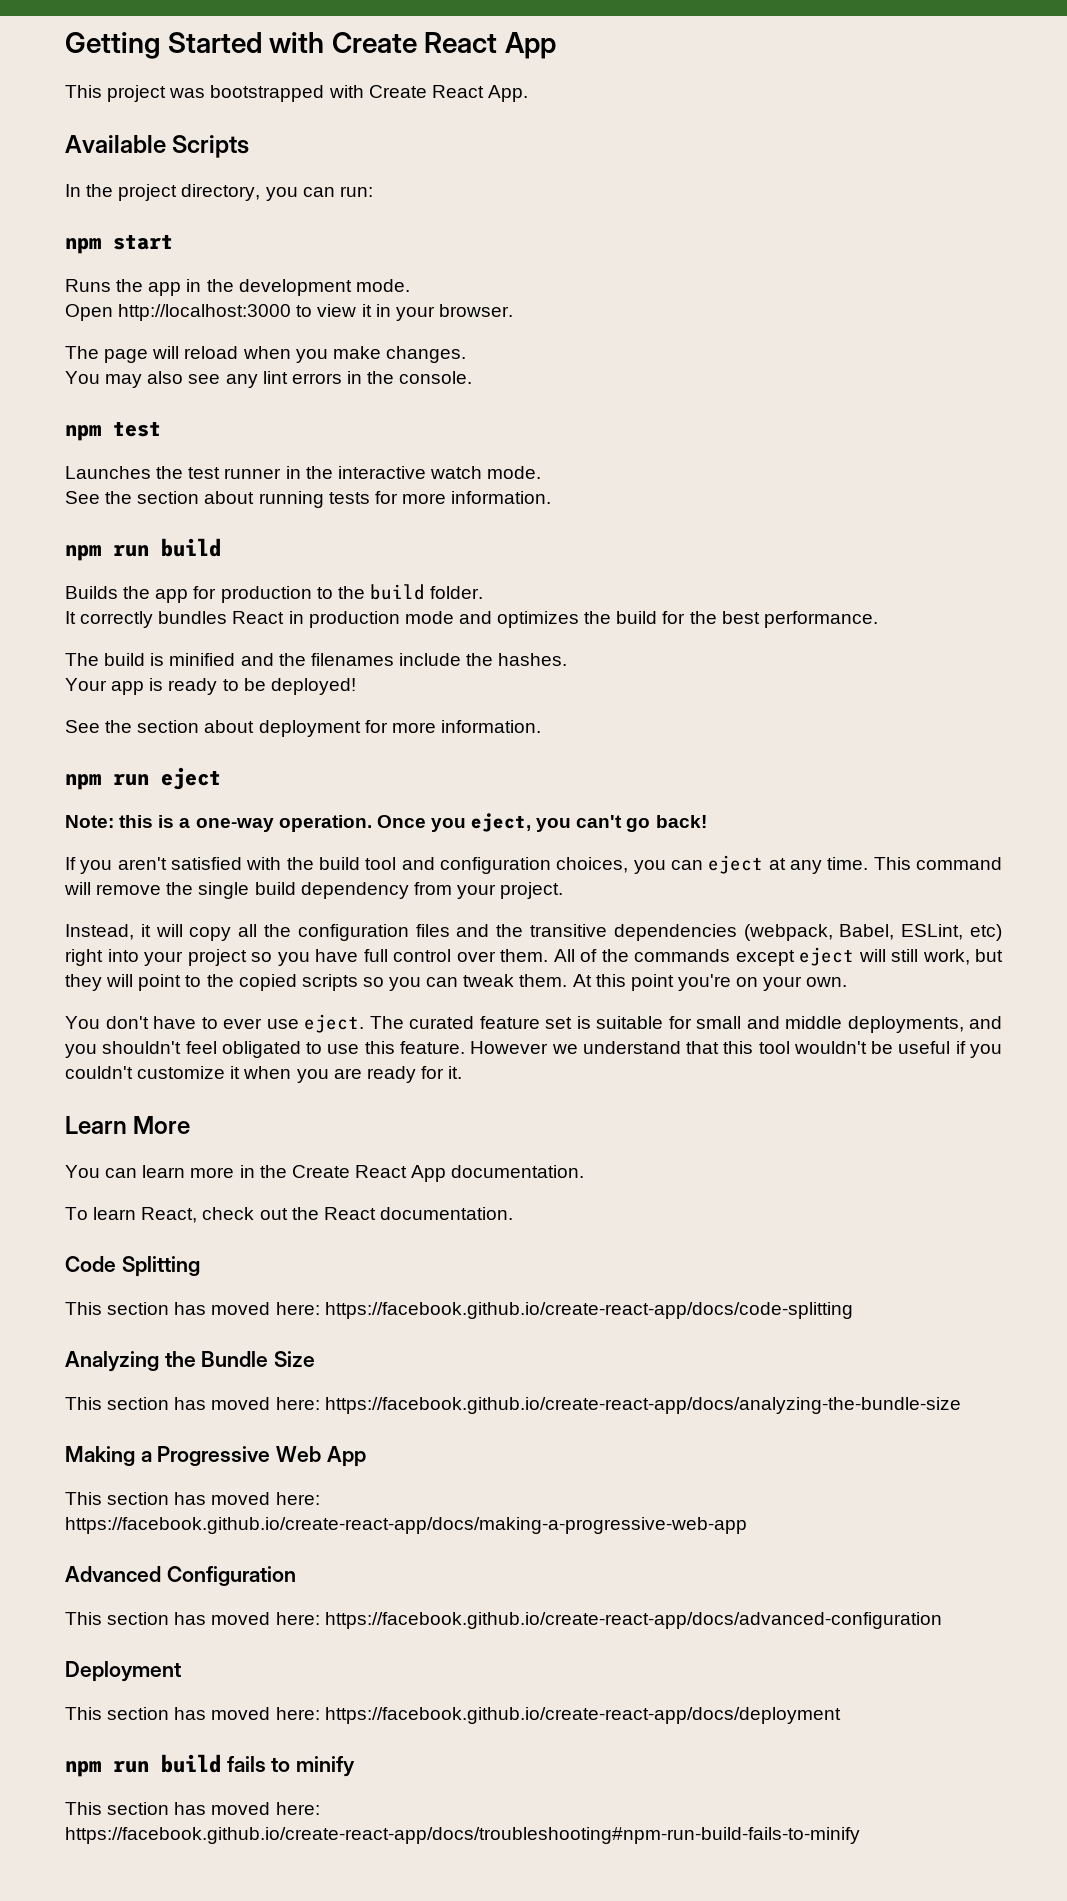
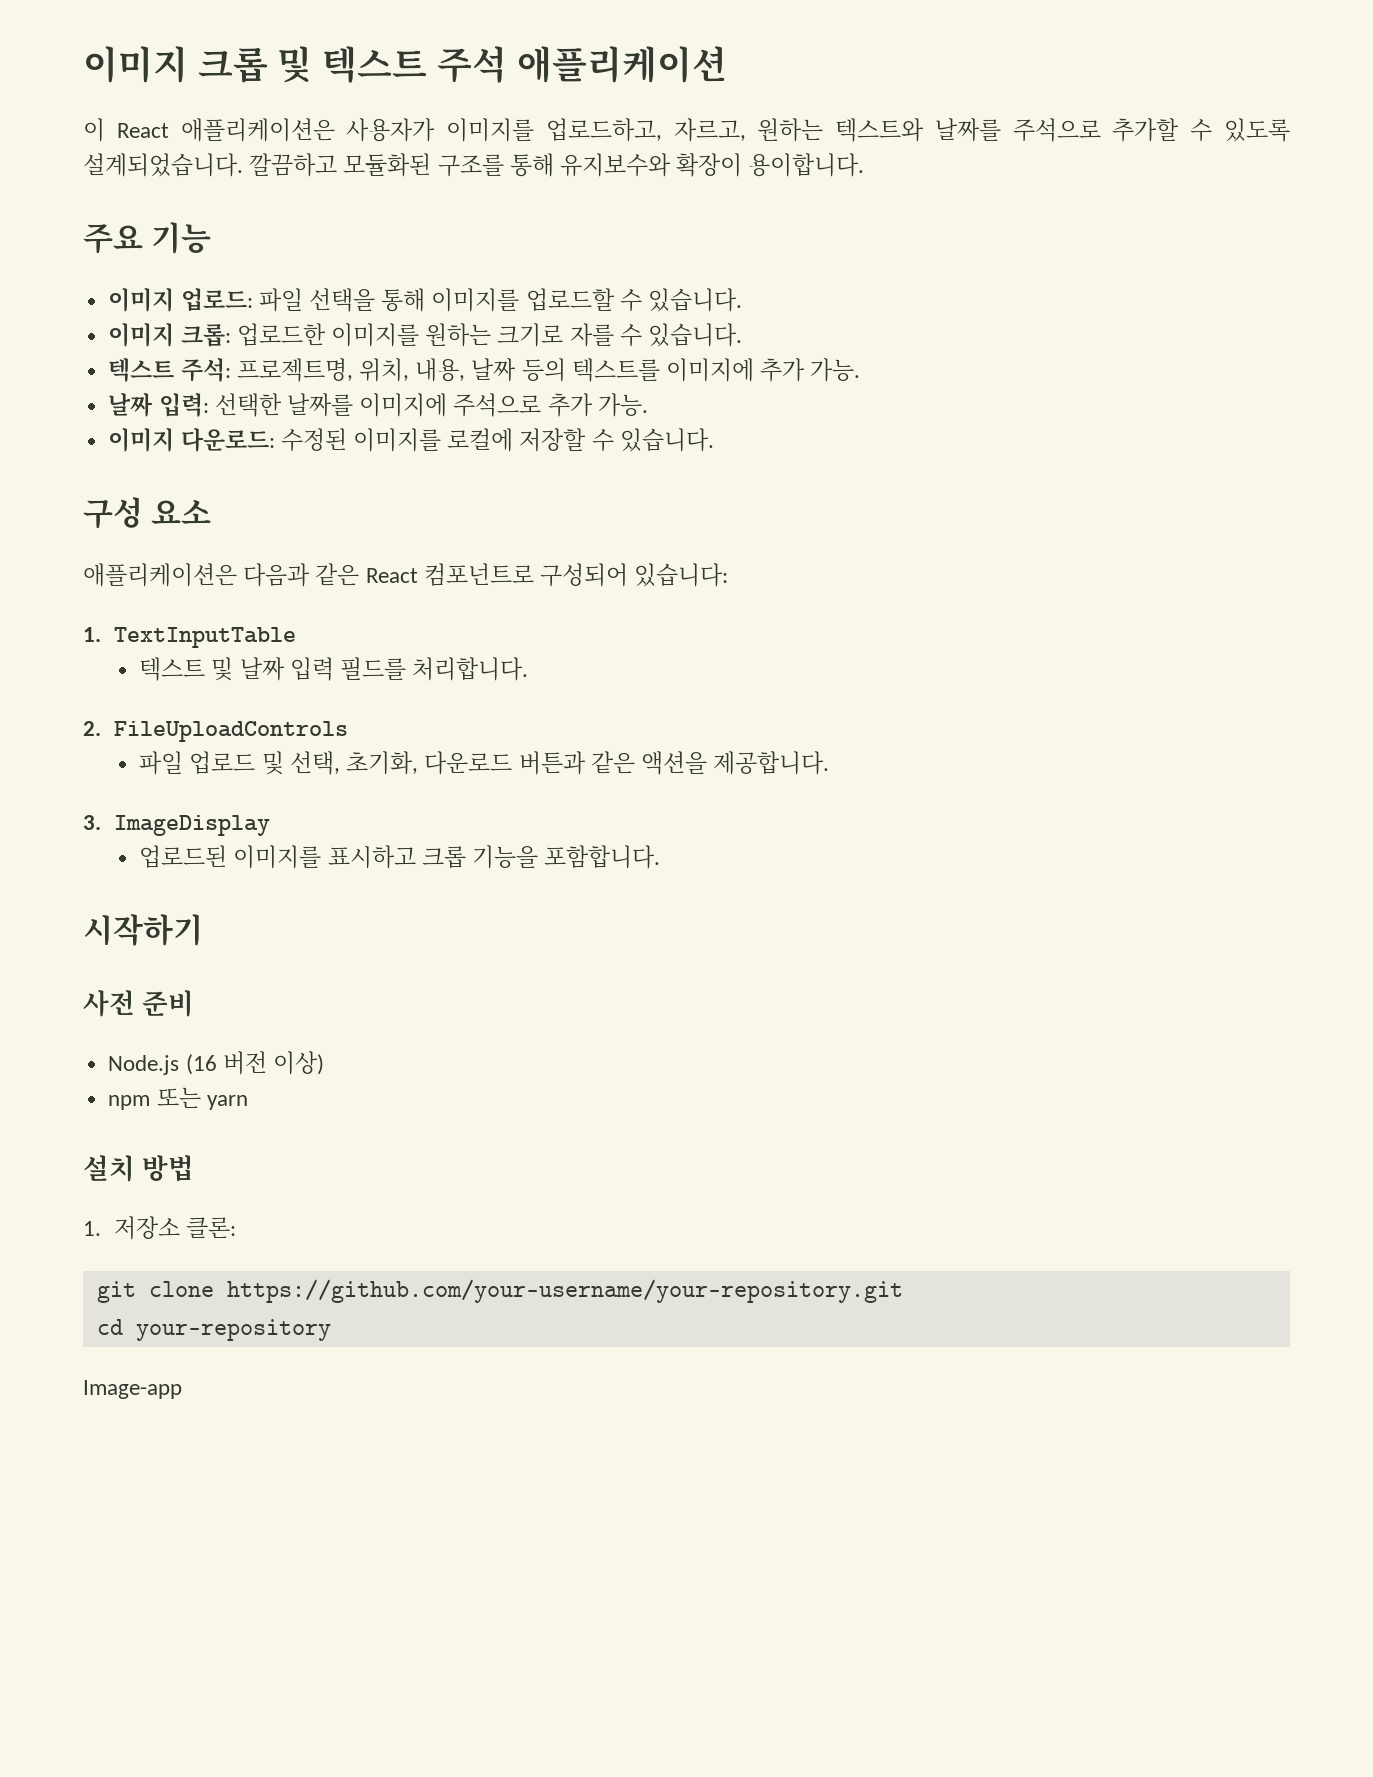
[65,32,556,59] [65,85,528,102] [65,135,250,158] [65,184,373,201] [65,234,173,254] [65,279,410,296] [65,304,513,321] [65,346,466,363] [65,371,473,388] [65,421,161,441] [65,466,542,479] [65,491,552,508] [65,538,221,561] [65,584,484,603] [65,611,878,628] [65,653,568,666] [65,678,356,695] [65,720,541,737] [65,767,221,790] [65,813,707,832] [65,855,1003,874] [64,882,564,899] [65,924,1002,941] [65,947,1003,966] [65,974,848,991] [65,1014,1002,1033] [65,1041,1003,1058] [65,1066,463,1083] [65,1116,191,1134] [65,1165,585,1182] [65,1207,513,1223] [65,1256,200,1277] [65,1302,853,1319] [65,1351,316,1372] [65,1397,961,1414] [65,1446,366,1467] [65,1492,320,1505] [65,1517,747,1534] [65,1566,296,1586] [65,1612,942,1629] [65,1661,181,1682] [65,1707,841,1724] [65,1754,356,1777] [65,1802,320,1815] [65,1827,860,1844] Getting Started with Create React App // This project was bootstrapped with Create React App. // Available Scripts // In the project directory, you can run: // npm start // Runs the app in the development mode. // Open http://localhost:3000 to view it in your browser. // The page will reload when you make changes. // You may also see any lint errors in the console. // npm test // Launches the test runner in the interactive watch mode. // See the section about running tests for more information. // npm run build // Builds the app for production to the build folder. // It correctly bundles React in production mode and optimizes the build for the best performance. // The build is minified and the filenames include the hashes. // Your app is ready to be deployed! // See the section about deployment for more information. // npm run eject // Note: this is a one-way operation. Once you eject, you can't go back! // If you aren't satisfied with the build tool and configuration choices, you can eject at any time. This command will remove the single build dependency from your project. // Instead, it will copy all the configuration files and the transitive dependencies (webpack, Babel, ESLint, etc) right into your project so you have full control over them. All of the commands except eject will still work, but they will point to the copied scripts so you can tweak them. At this point you're on your own. // You don't have to ever use eject. The curated feature set is suitable for small and middle deployments, and you shouldn't feel obligated to use this feature. However we understand that this tool wouldn't be useful if you couldn't customize it when you are ready for it. // Learn More // You can learn more in the Create React App documentation. // To learn React, check out the React documentation. // Code Splitting // This section has moved here: https://facebook.github.io/create-react-app/docs/code-splitting // Analyzing the Bundle Size // This section has moved here: https://facebook.github.io/create-react-app/docs/analyzing-the-bundle-size // Making a Progressive Web App // This section has moved here: https://facebook.github.io/create-react-app/docs/making-a-progressive-web-app // Advanced Configuration // This section has moved here: https://facebook.github.io/create-react-app/docs/advanced-configuration // Deployment // This section has moved here: https://facebook.github.io/create-react-app/docs/deployment // npm run build fails to minify // This section has moved here: https://facebook.github.io/create-react-app/docs/troubleshooting#npm-run-build-fails-to-minify -> [83,46,727,83] [83,118,1290,142] [83,153,865,177] [83,222,212,254] [108,288,742,312] [108,323,742,347] [108,358,861,382] [108,393,648,417] [108,428,714,452] [83,497,212,528] [83,563,729,587] [83,627,296,648] [139,657,529,681] [83,721,348,742] [139,751,830,775] [83,815,270,836] [139,845,661,869] [83,914,203,946] [83,990,195,1017] [108,1051,324,1075] [108,1087,248,1110] [83,1155,195,1182] [83,1216,237,1240] [96,1279,903,1303] [96,1319,331,1341] [83,1380,182,1399] 이미지 크롭 및 텍스트 주석 애플리케이션 // 이 React 애플리케이션은 사용자가 이미지를 업로드하고, 자르고, 원하는 텍스트와 날짜를 주석으로 추가할 수 있도록 설계되었습니다. 깔끔하고 모듈화된 구조를 통해 유지보수와 확장이 용이합니다. // 주요 기능 // 이미지 업로드: 파일 선택을 통해 이미지를 업로드할 수 있습니다. // 이미지 크롭: 업로드한 이미지를 원하는 크기로 자를 수 있습니다. // 텍스트 주석: 프로젝트명, 위치, 내용, 날짜 등의 텍스트를 이미지에 추가 가능. // 날짜 입력: 선택한 날짜를 이미지에 주석으로 추가 가능. // 이미지 다운로드: 수정된 이미지를 로컬에 저장할 수 있습니다. // 구성 요소 // 애플리케이션은 다음과 같은 React 컴포넌트로 구성되어 있습니다: // 1. TextInputTable // 텍스트 및 날짜 입력 필드를 처리합니다. // 2. FileUploadControls // 파일 업로드 및 선택, 초기화, 다운로드 버튼과 같은 액션을 제공합니다. // 3. ImageDisplay // 업로드된 이미지를 표시하고 크롭 기능을 포함합니다. // 시작하기 // 사전 준비 // Node.js (16 버전 이상) // npm 또는 yarn // 설치 방법 // 1. 저장소 클론: // git clone https://github.com/your-username/your-repository.git // cd your-repository // Image-app

